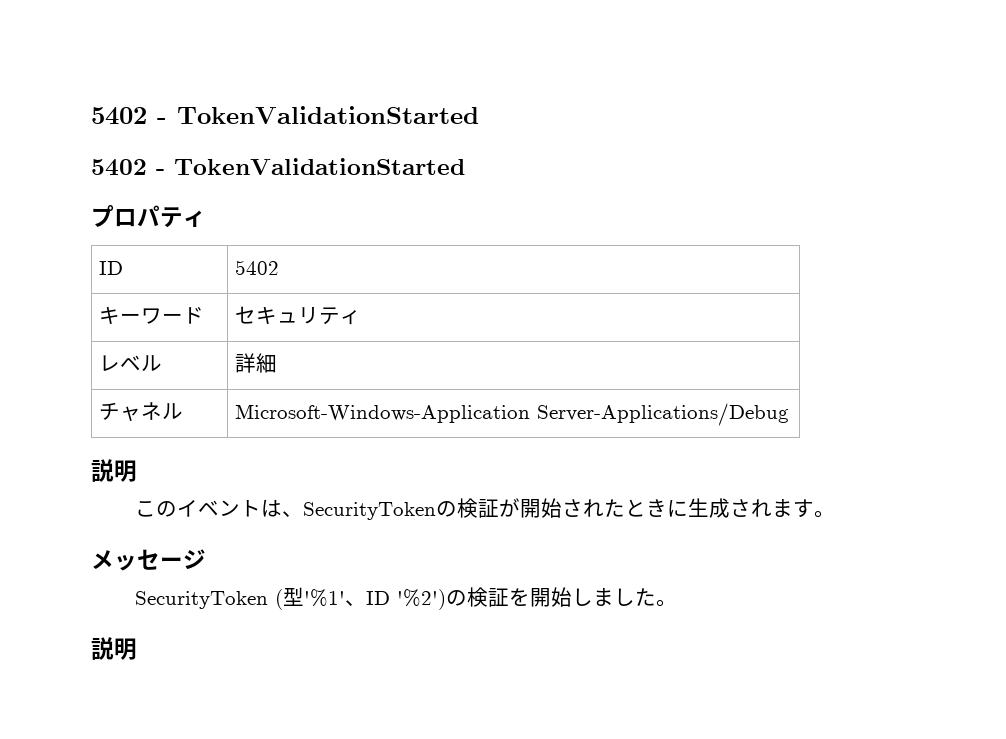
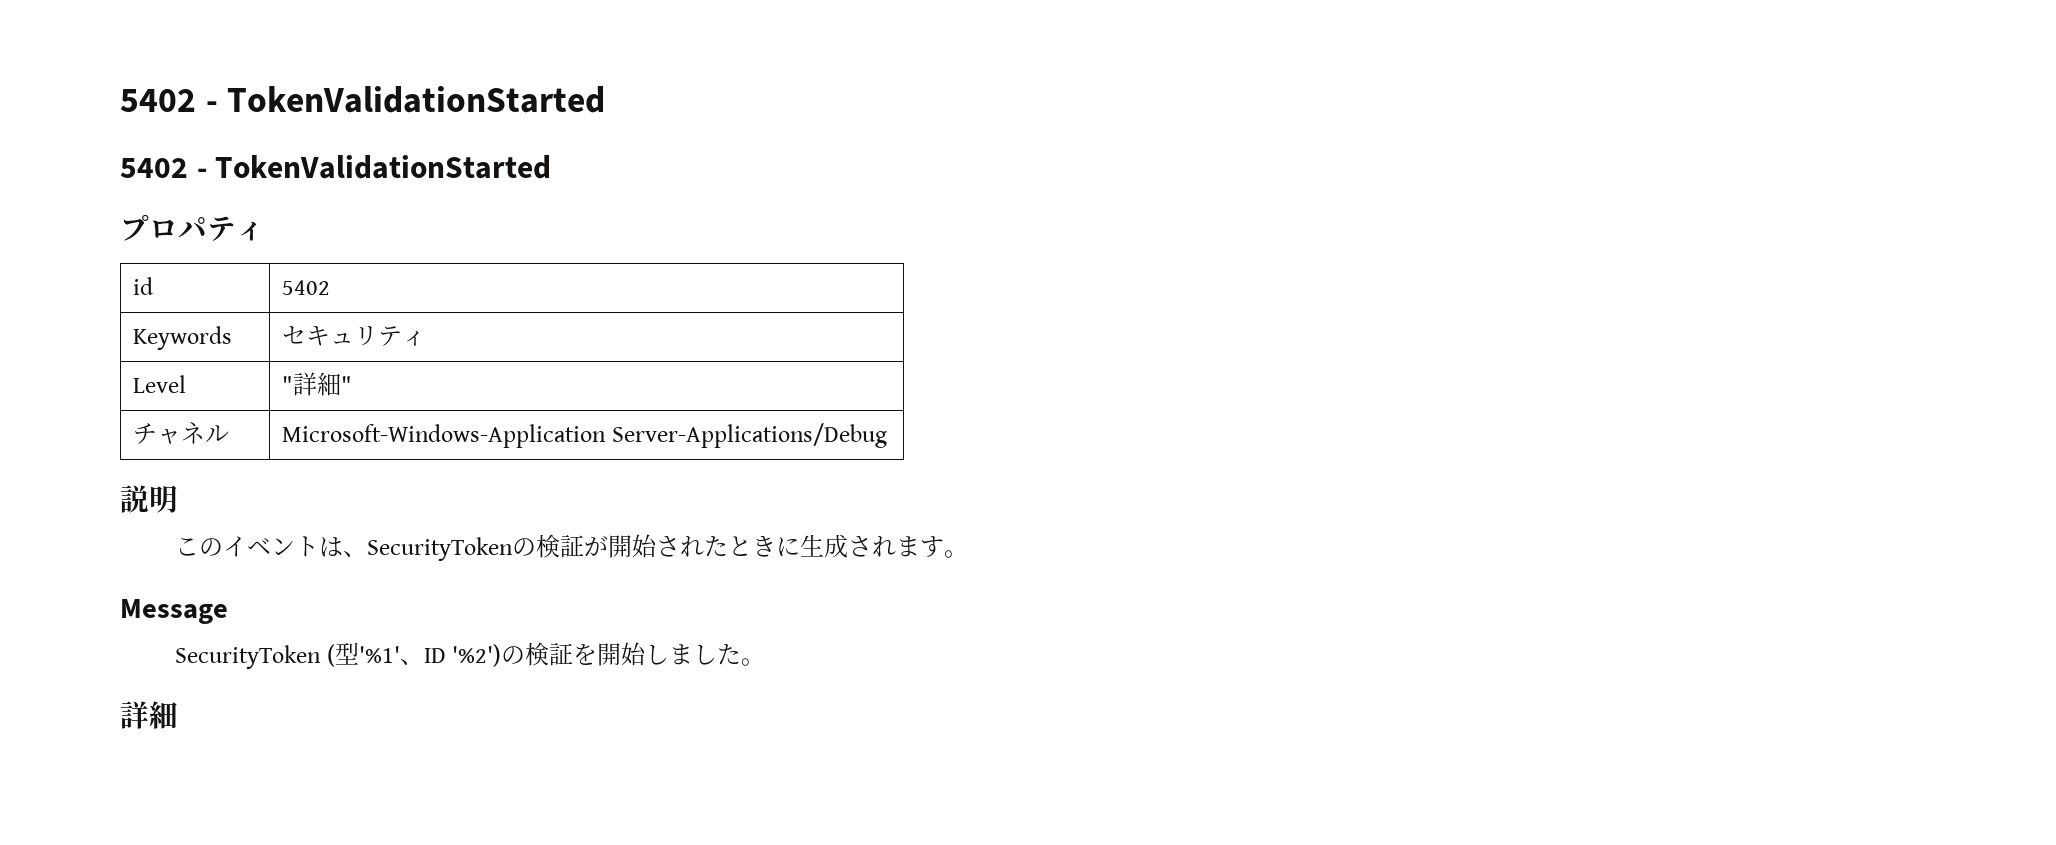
[99,261,124,275] ID -> [133,277,154,295] id
[99,306,205,324] キーワード -> [133,326,233,350] Keywords
[99,355,163,371] [235,353,278,373] レベル | 詳細 -> [133,375,187,393] [282,372,353,396] Level | "詳細"
[91,549,206,571] メッセージ -> [120,599,228,624] Message
[91,637,137,660] 説明 -> [120,701,178,729] 詳細

